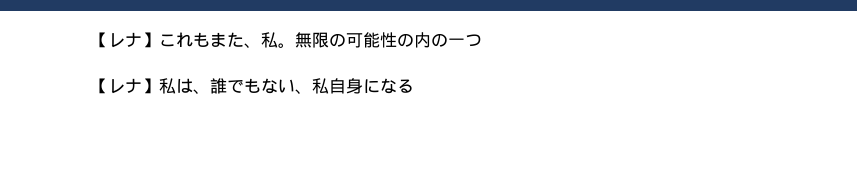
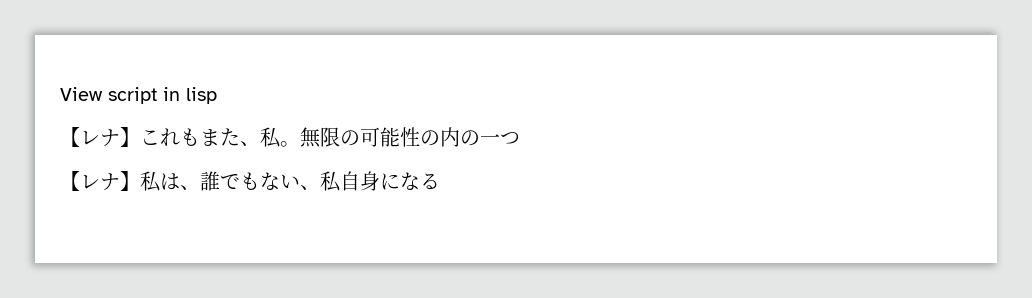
(91, 40) none -> [60,87,217,104] View script in lisp //

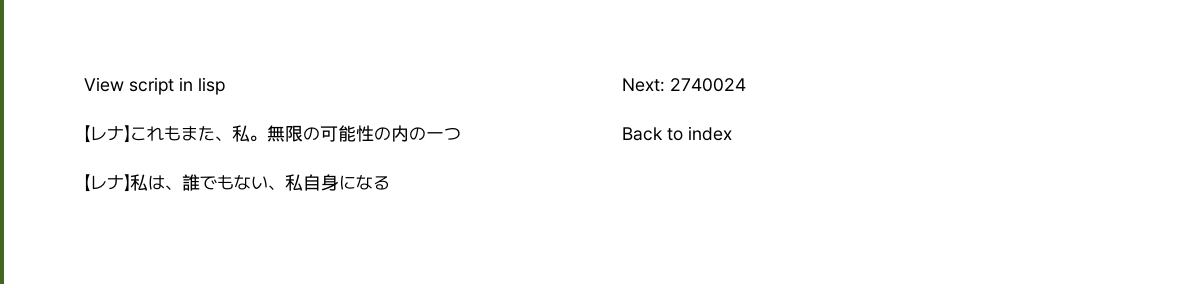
(440, 181) none -> [622,78,746,92] [622,126,732,141] // Next: 2740024 // Back to index

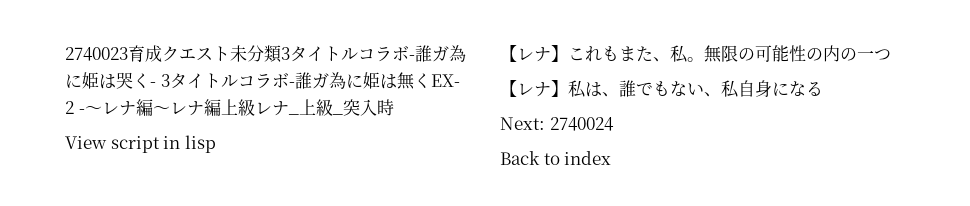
(84, 84) none -> [65,45,466,63] [65,72,460,90] [65,99,394,116] 2740023育成クエスト未分類3タイトルコラボ-誰ガ為に姫は哭く- 3タイトルコラボ-誰ガ為に姫は無くEX- 2 -～レナ編～レナ編上級レナ_上級_突入時 //

